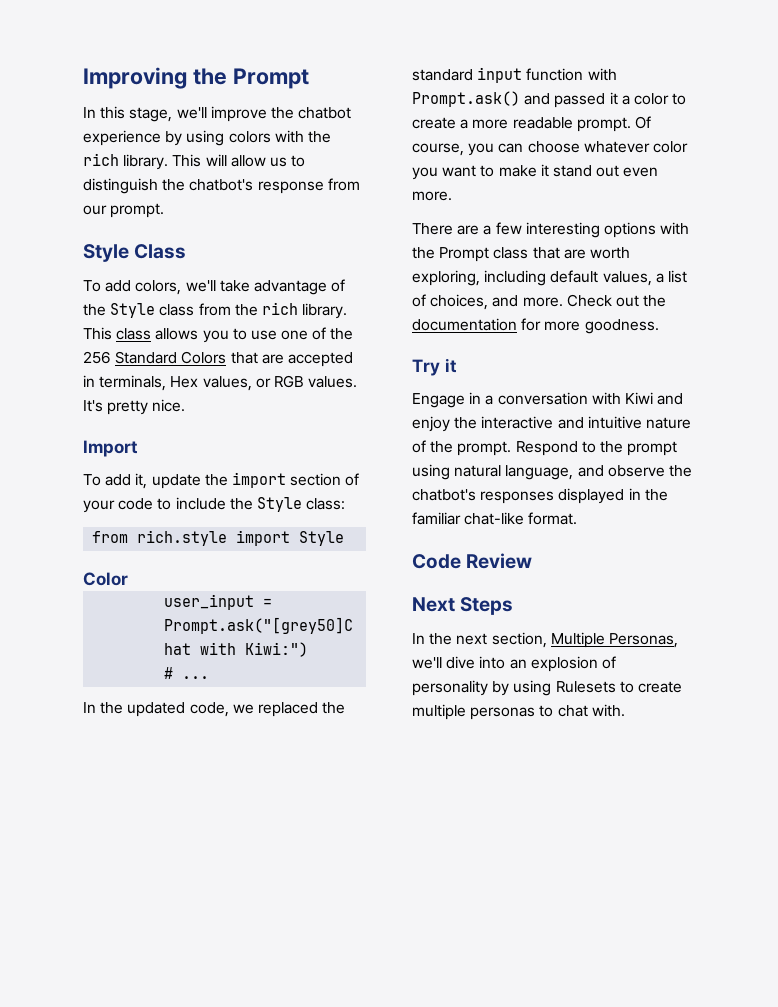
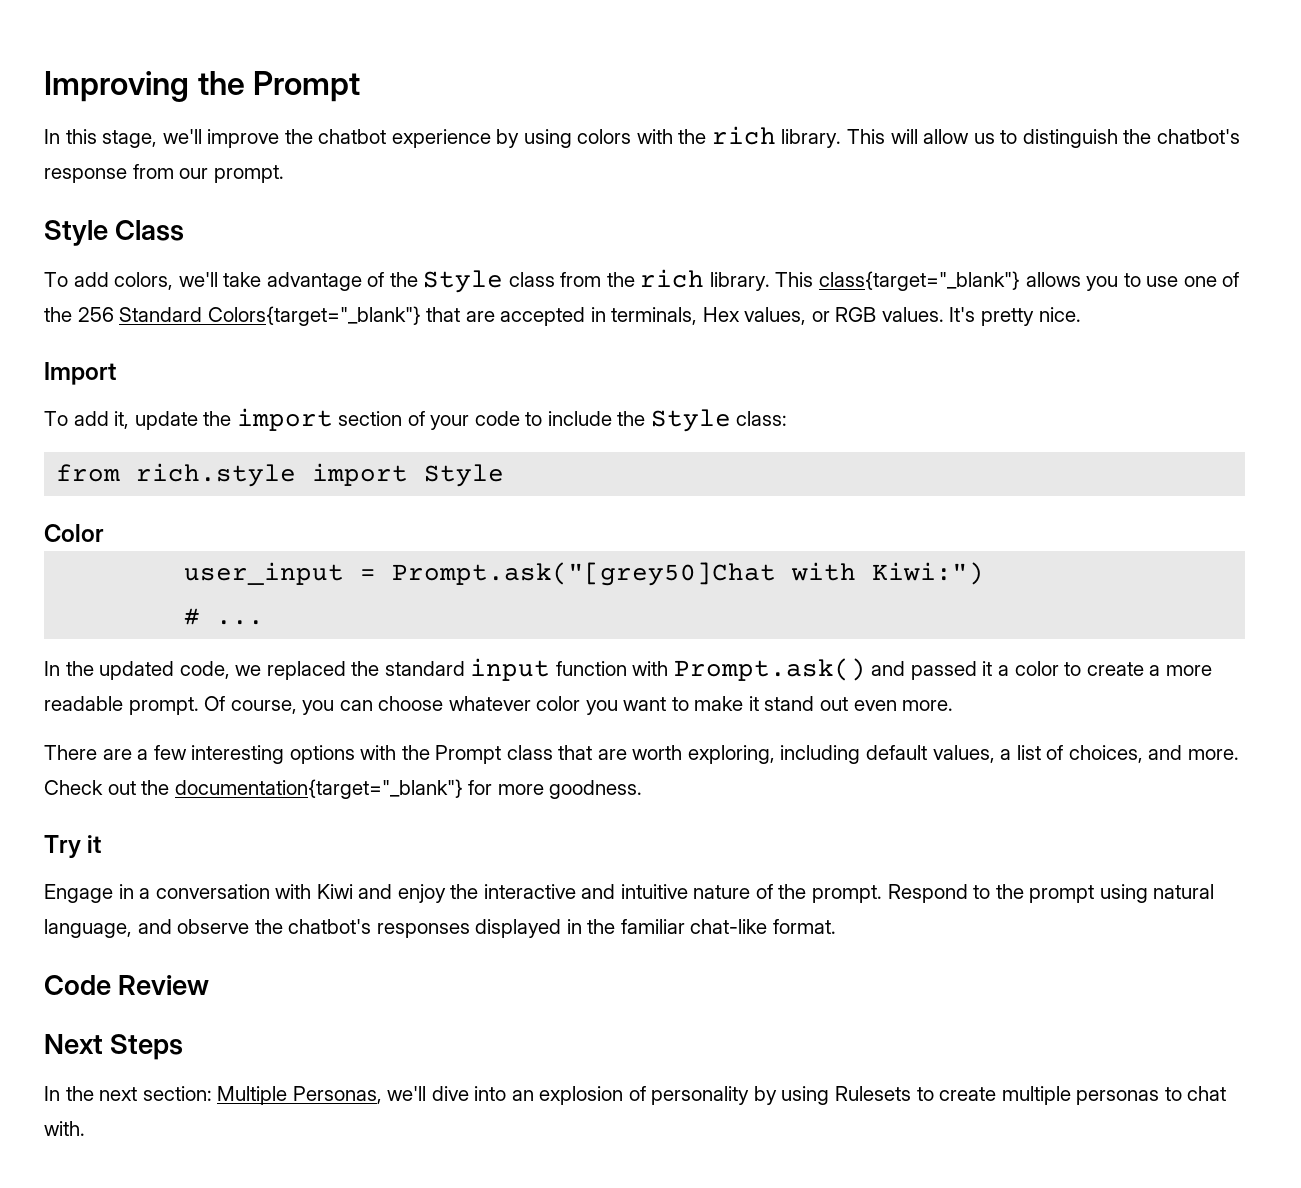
[116,328,152,340] class -> [819,271,1021,291] class{target="_blank"}
[181,351,227,364] Colors -> [207,306,421,326] Colors{target="_blank"}
[412,318,517,331] documentation -> [174,779,463,799] documentation{target="_blank"}
[491,632,547,648] section, -> [142,1086,212,1101] section:

